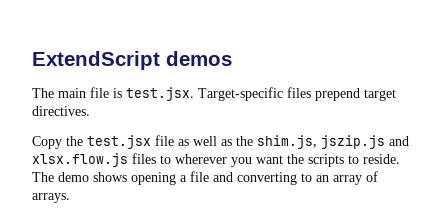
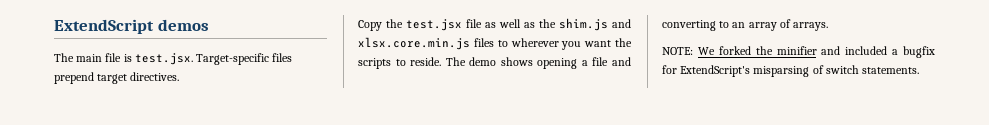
[257,135,409,149] [32,153,128,167] shim.js, jszip.js and xlsx.flow.js -> [559,18,631,31] [358,37,470,50] shim.js and xlsx.core.min.js
(70, 198) none -> [662,46,935,58] [662,65,920,77] // NOTE: We forked the minifier and included a bugfix for ExtendScript's misparsing of switch statements.

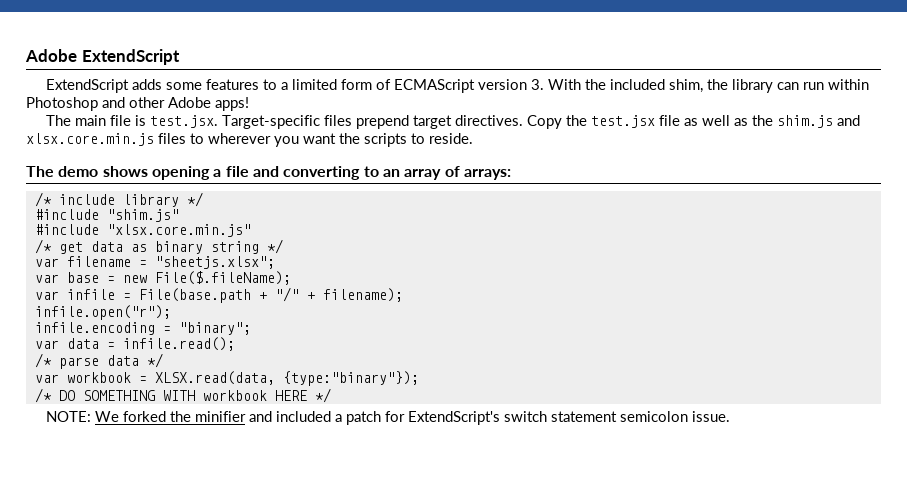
[54,19,209,34] ExtendScript demos -> [25,49,180,65] [45,79,869,93] [26,97,249,111] Adobe ExtendScript // ExtendScript adds some features to a limited form of ECMAScript version 3. With the included shim, the library can run within Photoshop and other Adobe apps!
(180, 76) // -> (523, 120) none
(442, 61) none -> (473, 138) //
[793,22,829,31] arrays. -> [463,169,511,180] [34,192,203,207] [34,209,179,222] [34,224,251,237] [34,239,283,254] [34,256,275,269] [34,271,291,285] [34,287,403,303] [34,305,171,320] [34,322,251,335] [34,337,235,351] [34,353,163,369] [34,371,419,386] [34,388,331,403] arrays: // /* include library */ // #include "shim.js" // #include "xlsx.core.min.js" // /* get data as binary string */ // var filename = "sheetjs.xlsx"; // var base = new File($.fileName); // var infile = File(base.path + "/" + filename); // infile.open("r"); // infile.encoding = "binary"; // var data = infile.read(); // /* parse data */ // var workbook = XLSX.read(data, {type:"binary"}); // /* DO SOMETHING WITH workbook HERE */
[903,46,935,58] bugfix -> [345,411,381,425] patch
[753,65,920,77] misparsing of switch statements. -> [503,411,730,422] switch statement semicolon issue.

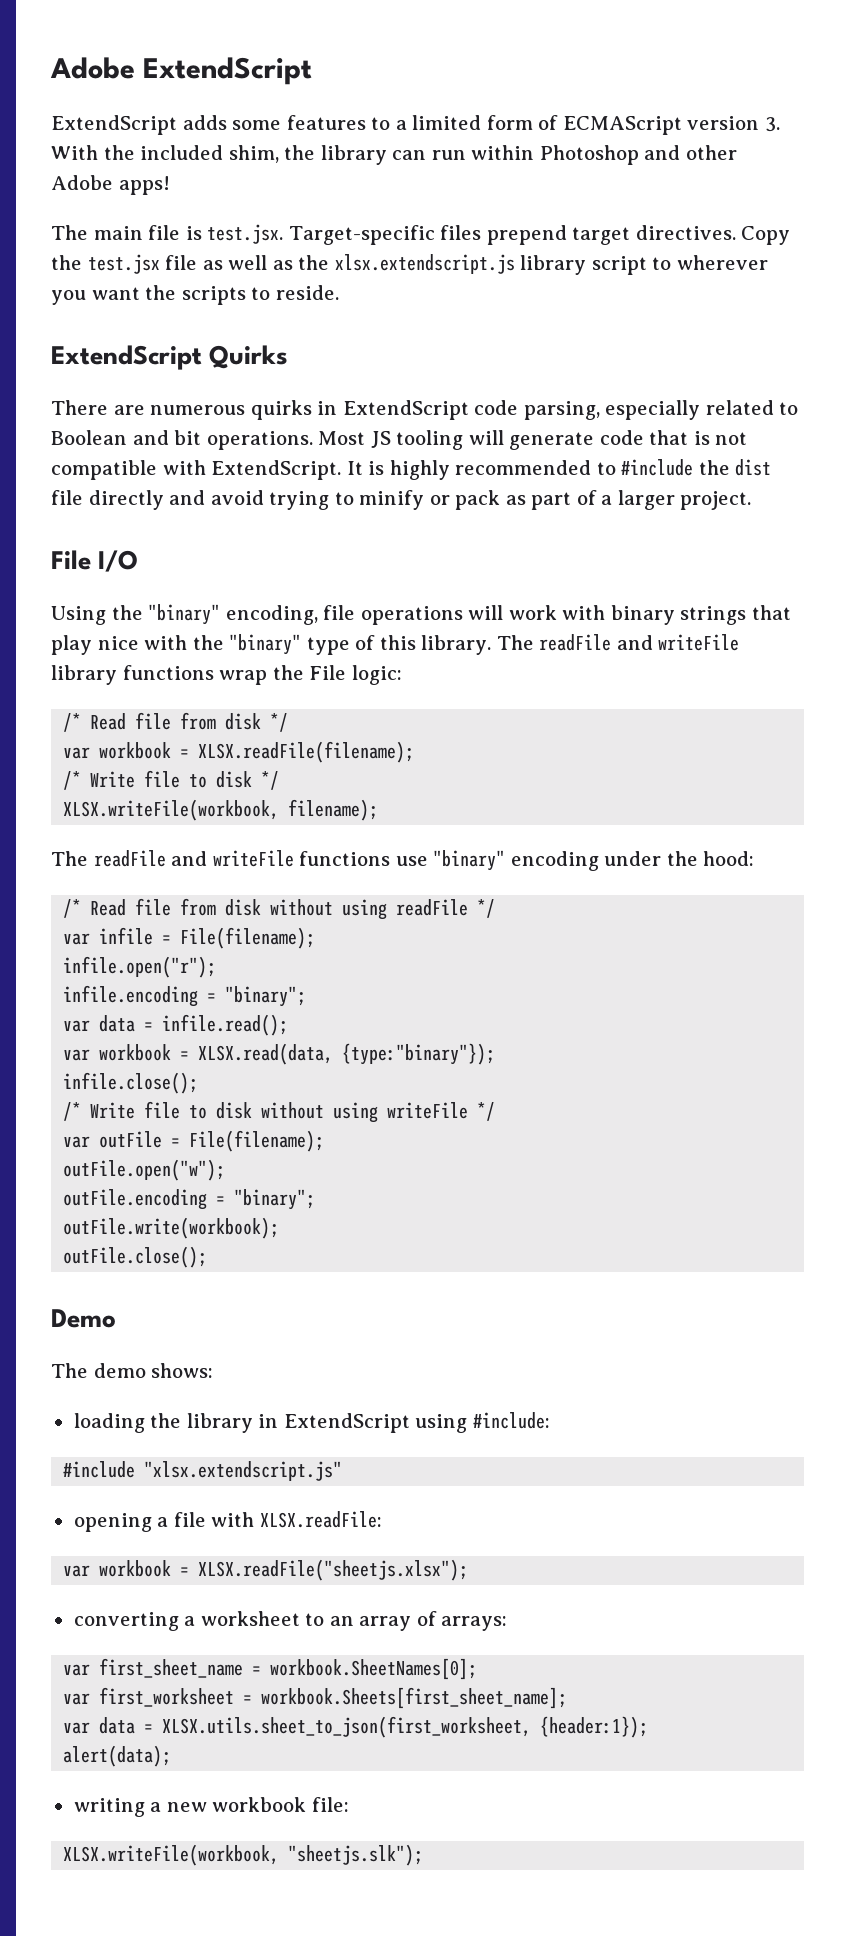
[776,115,860,128] [26,133,186,146] shim.js and xlsx.core.min.js files -> [334,254,647,275] xlsx.extendscript.js library script
[26,166,511,180] [34,192,203,207] [34,209,179,222] [34,224,251,237] [34,239,283,254] [34,256,275,269] [34,271,291,285] [34,287,403,303] The demo shows opening a file and converting to an array of arrays: // /* include library */ // #include "shim.js" // #include "xlsx.core.min.js" // /* get data as binary string */ // var filename = "sheetjs.xlsx"; // var base = new File($.fileName); // var infile = File(base.path + "/" + filename); -> [51,345,289,370] [51,400,799,420] [51,430,748,450] [51,459,772,480] [51,490,752,510] [51,550,139,572] [51,604,791,625] [51,634,740,655] [51,665,402,685] [63,712,289,732] [63,741,415,763] [63,770,280,790] [63,799,379,821] [51,850,755,871] [63,898,496,920] [63,927,316,949] ExtendScript Quirks // There are numerous quirks in ExtendScript code parsing, especially related to Boolean and bit operations. Most JS tooling will generate code that is not compatible with ExtendScript. It is highly recommended to #include the dist file directly and avoid trying to minify or pack as part of a larger project. // File I/O // Using the "binary" encoding, file operations will work with binary strings that play nice with the "binary" type of this library. The readFile and writeFile library functions wrap the File logic: // /* Read file from disk */ // var workbook = XLSX.readFile(filename); // /* Write file to disk */ // XLSX.writeFile(workbook, filename); // The readFile and writeFile functions use "binary" encoding under the hood: // /* Read file from disk without using readFile */ // var infile = File(filename);
[34,353,163,369] // /* parse data */ -> (289, 1025) none
[34,388,331,403] [45,411,730,425] // /* DO SOMETHING WITH workbook HERE */ // NOTE: We forked the minifier and included a patch for ExtendScript's switch statement semicolon issue. -> [63,1072,199,1094] [63,1101,496,1123] [63,1130,325,1152] [63,1159,226,1181] [63,1189,316,1210] [63,1217,280,1239] [63,1246,208,1268] [51,1309,116,1328] [51,1363,214,1378] [73,1412,550,1433] [63,1461,343,1481] [73,1511,382,1532] [63,1559,469,1581] [73,1611,508,1631] [63,1658,478,1680] [63,1687,568,1709] [63,1716,649,1738] [63,1745,172,1767] [73,1797,349,1817] [63,1844,424,1866] // infile.close(); // /* Write file to disk without using writeFile */ // var outFile = File(filename); // outFile.open("w"); // outFile.encoding = "binary"; // outFile.write(workbook); // outFile.close(); // Demo // The demo shows: // loading the library in ExtendScript using #include: // #include "xlsx.extendscript.js" // opening a file with XLSX.readFile: // var workbook = XLSX.readFile("sheetjs.xlsx"); // converting a worksheet to an array of arrays: // var first_sheet_name = workbook.SheetNames[0]; // var first_worksheet = workbook.Sheets[first_sheet_name]; // var data = XLSX.utils.sheet_to_json(first_worksheet, {header:1}); // alert(data); // writing a new workbook file: // XLSX.writeFile(workbook, "sheetjs.slk");

